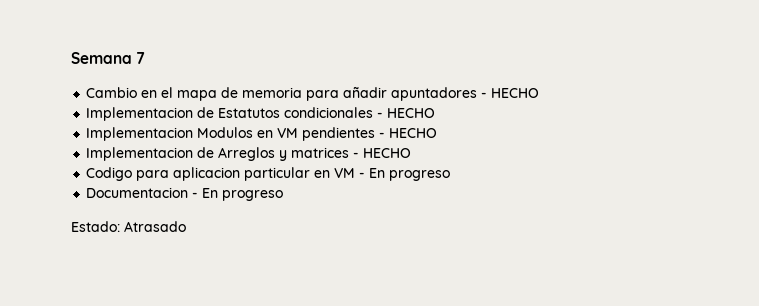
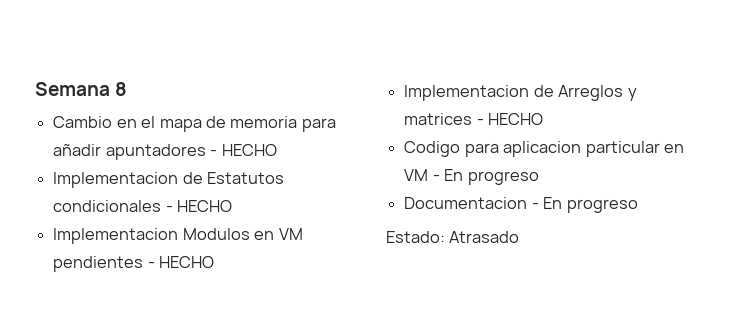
[136,52,146,64] 7 -> [115,82,128,96] 8

